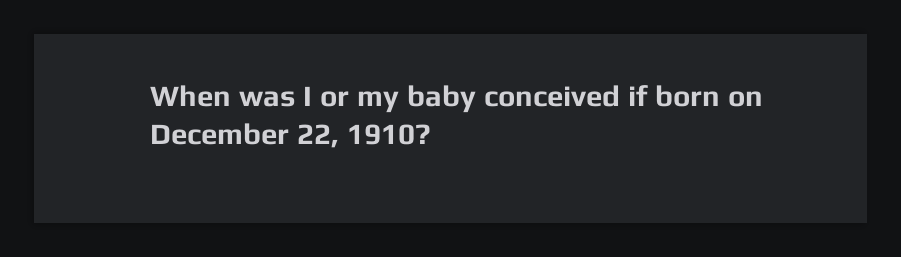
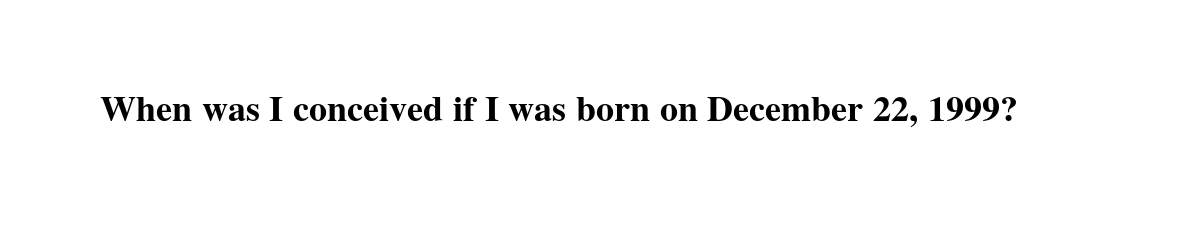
[319,85,648,113] or my baby conceived if -> [293,97,567,121] conceived if I was
[346,124,431,145] 1910? -> [927,97,1018,121] 1999?

